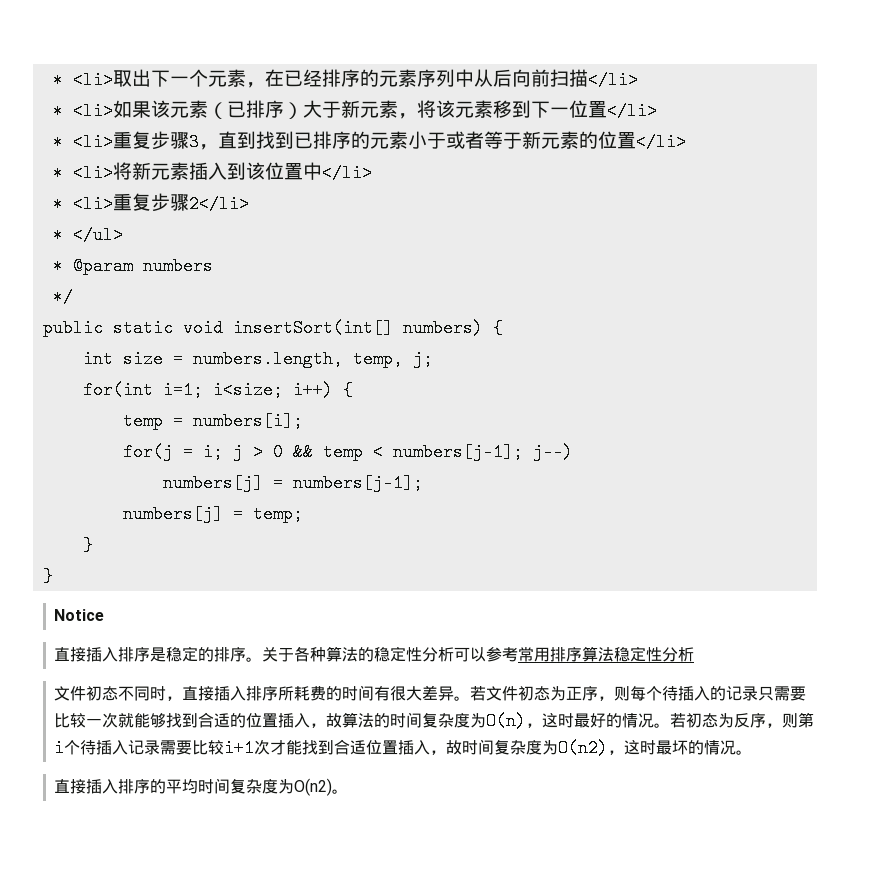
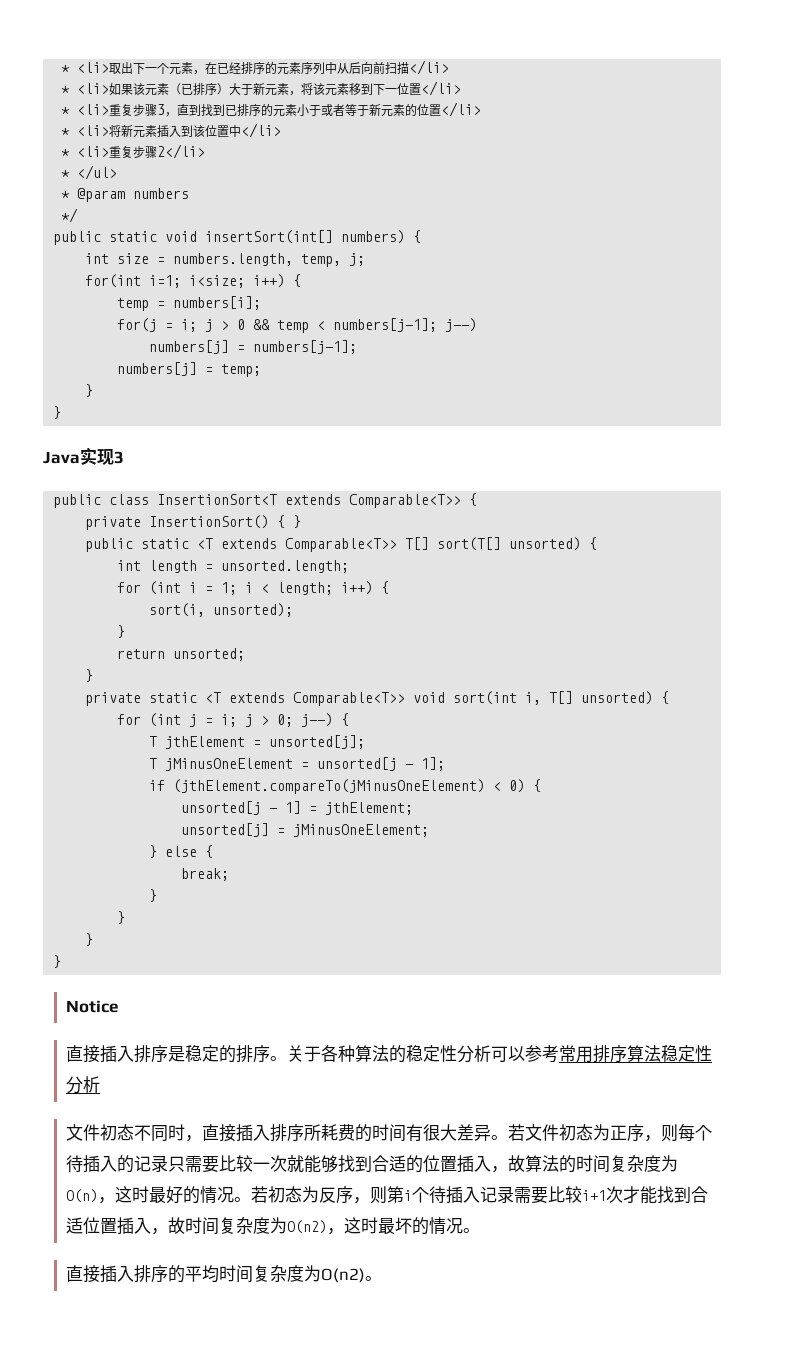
(53, 576) none -> [43,447,124,465] [53,493,478,508] [85,515,302,530] [85,537,598,552] [117,560,350,573] [117,581,390,595] [149,603,294,617] [117,625,126,638] [117,648,246,661] [85,669,94,682] [85,691,670,706] [117,713,350,727] [149,735,366,749] [149,757,446,771] [149,779,542,794] [181,801,414,815] [181,823,430,837] [149,845,214,858] [181,868,230,881] [149,889,158,902] [117,911,126,924] [85,933,94,946] [53,955,62,968] // Java实现3 // public class InsertionSort<T extends Comparable<T>> { // private InsertionSort() { } // public static <T extends Comparable<T>> T[] sort(T[] unsorted) { // int length = unsorted.length; // for (int i = 1; i < length; i++) { // sort(i, unsorted); // } // return unsorted; // } // private static <T extends Comparable<T>> void sort(int i, T[] unsorted) { // for (int j = i; j > 0; j--) { // T jthElement = unsorted[j]; // T jMinusOneElement = unsorted[j - 1]; // if (jthElement.compareTo(jMinusOneElement) < 0) { // unsorted[j - 1] = jthElement; // unsorted[j] = jMinusOneElement; // } else { // break; // } // } // } // }

